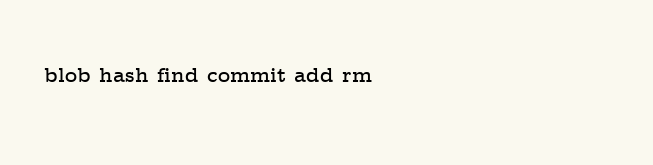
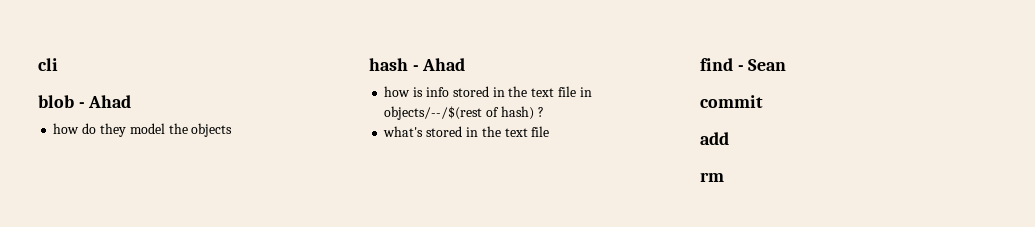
[44,68,199,82] blob hash find -> [38,58,58,71] [38,95,132,108] [53,123,233,137] [369,58,466,71] [384,86,592,97] [384,106,544,120] [383,126,550,137] [700,58,787,71] cli // blob - Ahad // how do they model the objects // hash - Ahad // how is info stored in the text file in objects/--/$(rest of hash) ? // what's stored in the text file // find - Sean //
(286, 75) none -> (763, 101) //
(334, 75) none -> (729, 138) //

